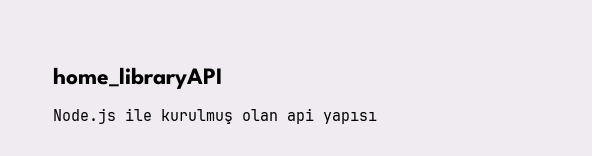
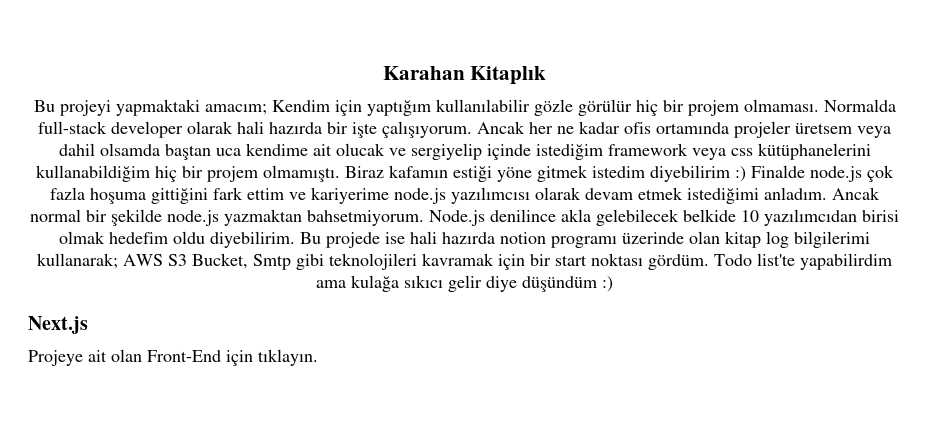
[53,67,222,89] [53,108,377,124] home_libraryAPI // Node.js ile kurulmuş olan api yapısı -> [382,66,547,85] [33,99,896,116] [38,121,891,138] [58,143,871,160] [36,165,894,182] [50,187,880,204] [30,209,899,226] [59,231,870,248] [37,253,892,270] [316,275,613,292] [28,316,88,334] [28,349,318,366] Karahan Kitaplık // Bu projeyi yapmaktaki amacım; Kendim için yaptığım kullanılabilir gözle görülür hiç bir projem olmaması. Normalda full-stack developer olarak hali hazırda bir işte çalışıyorum. Ancak her ne kadar ofis ortamında projeler üretsem veya dahil olsamda baştan uca kendime ait olucak ve sergiyelip içinde istediğim framework veya css kütüphanelerini kullanabildiğim hiç bir projem olmamıştı. Biraz kafamın estiği yöne gitmek istedim diyebilirim :) Finalde node.js çok fazla hoşuma gittiğini fark ettim ve kariyerime node.js yazılımcısı olarak devam etmek istediğimi anladım. Ancak normal bir şekilde node.js yazmaktan bahsetmiyorum. Node.js denilince akla gelebilecek belkide 10 yazılımcıdan birisi olmak hedefim oldu diyebilirim. Bu projede ise hali hazırda notion programı üzerinde olan kitap log bilgilerimi kullanarak; AWS S3 Bucket, Smtp gibi teknolojileri kavramak için bir start noktası gördüm. Todo list'te yapabilirdim ama kulağa sıkıcı gelir diye düşündüm :) // Next.js // Projeye ait olan Front-End için tıklayın.

